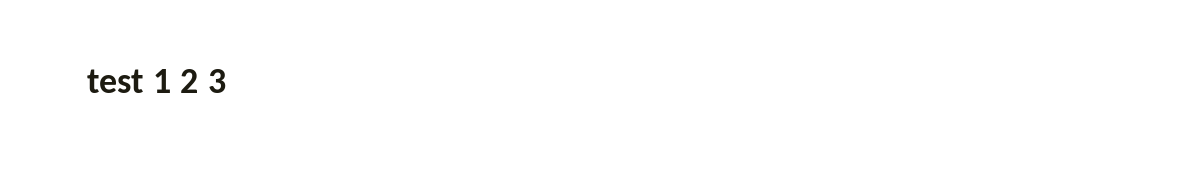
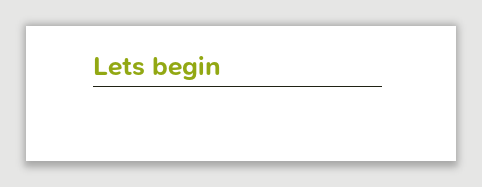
[87,69,227,93] test 1 2 3 -> [93,56,222,80] Lets begin

